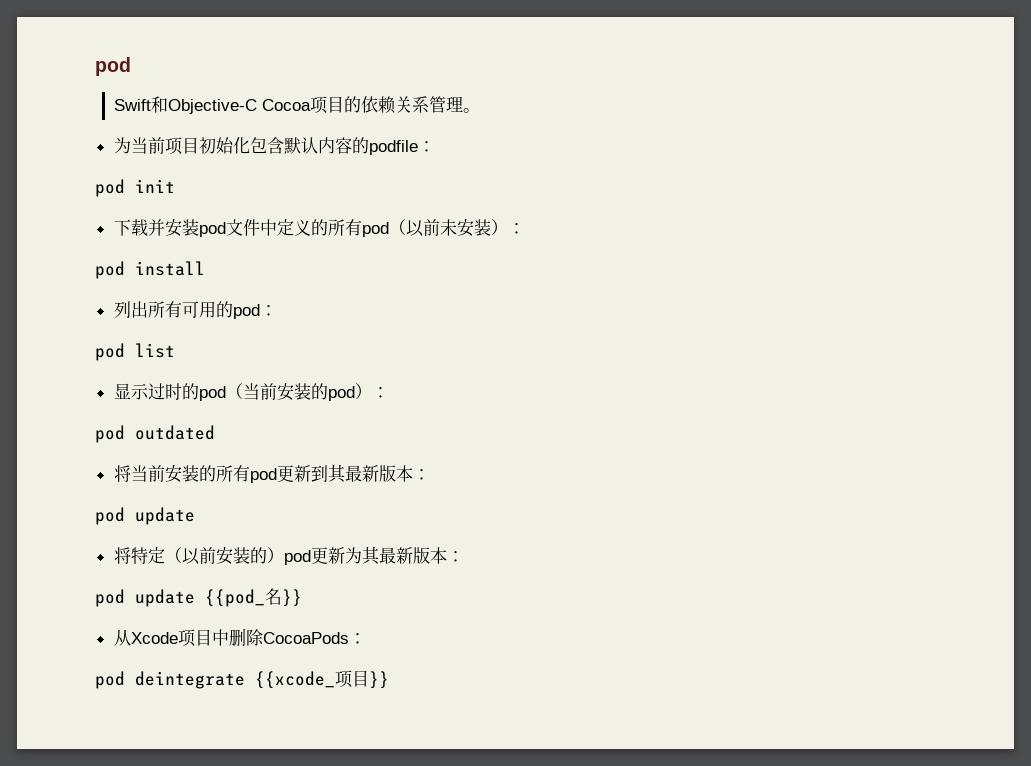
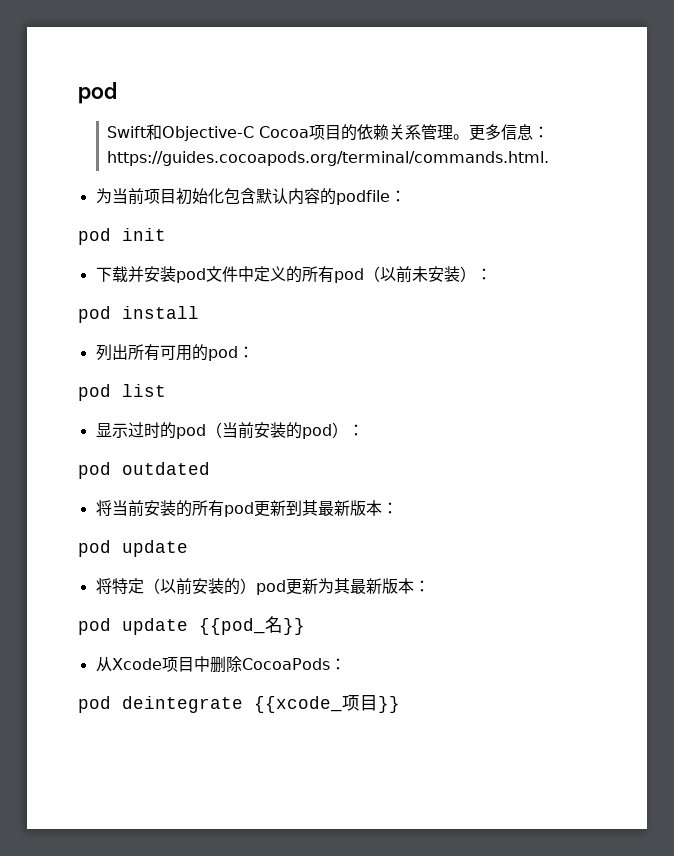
(480, 110) none -> [469,124,550,141] [107,151,550,166] 更多信息：https://guides.cocoapods.org/terminal/commands.html.

